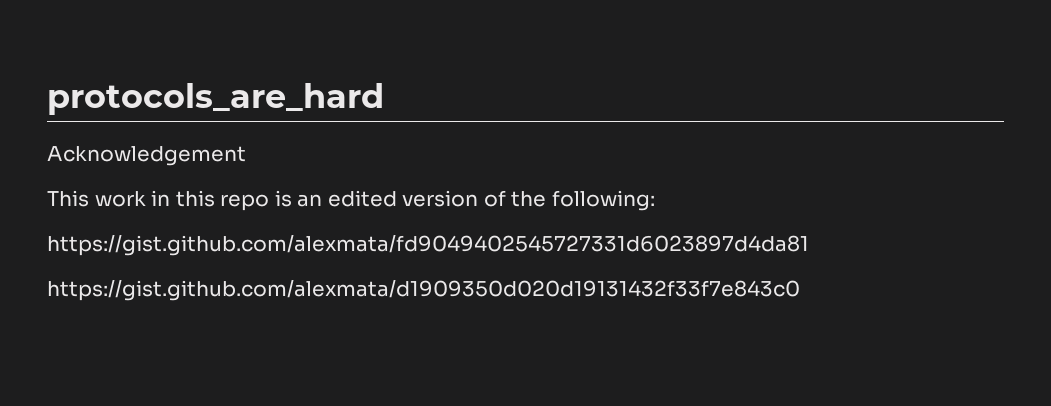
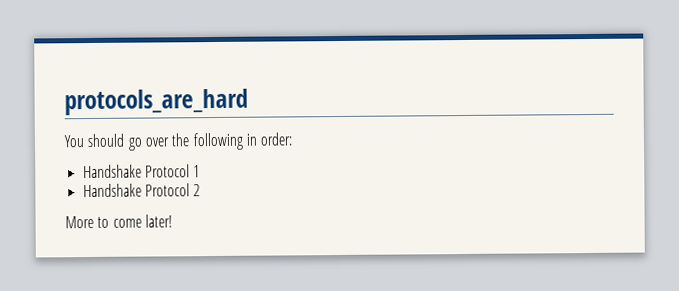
[47,146,246,166] [47,190,655,211] [47,235,809,256] [47,280,800,301] Acknowledgement // This work in this repo is an edited version of the following: // https://gist.github.com/alexmata/fd9049402545727331d6023897d4da81 // https://gist.github.com/alexmata/d1909350d020d19131432f33f7e843c0 -> [64,132,293,151] [82,164,201,179] [82,183,201,198] [65,214,173,229] You should go over the following in order: // Handshake Protocol 1 // Handshake Protocol 2 // More to come later!

